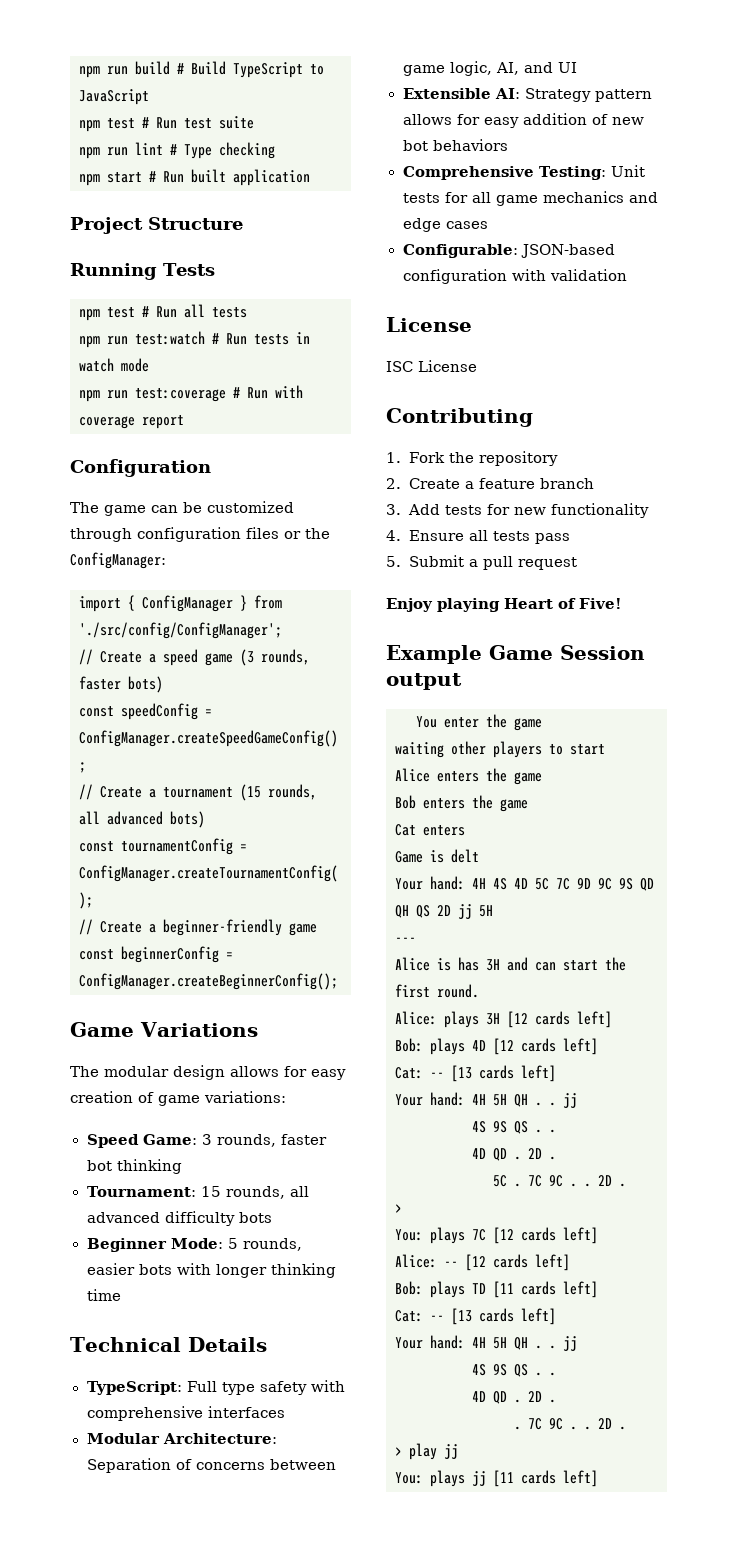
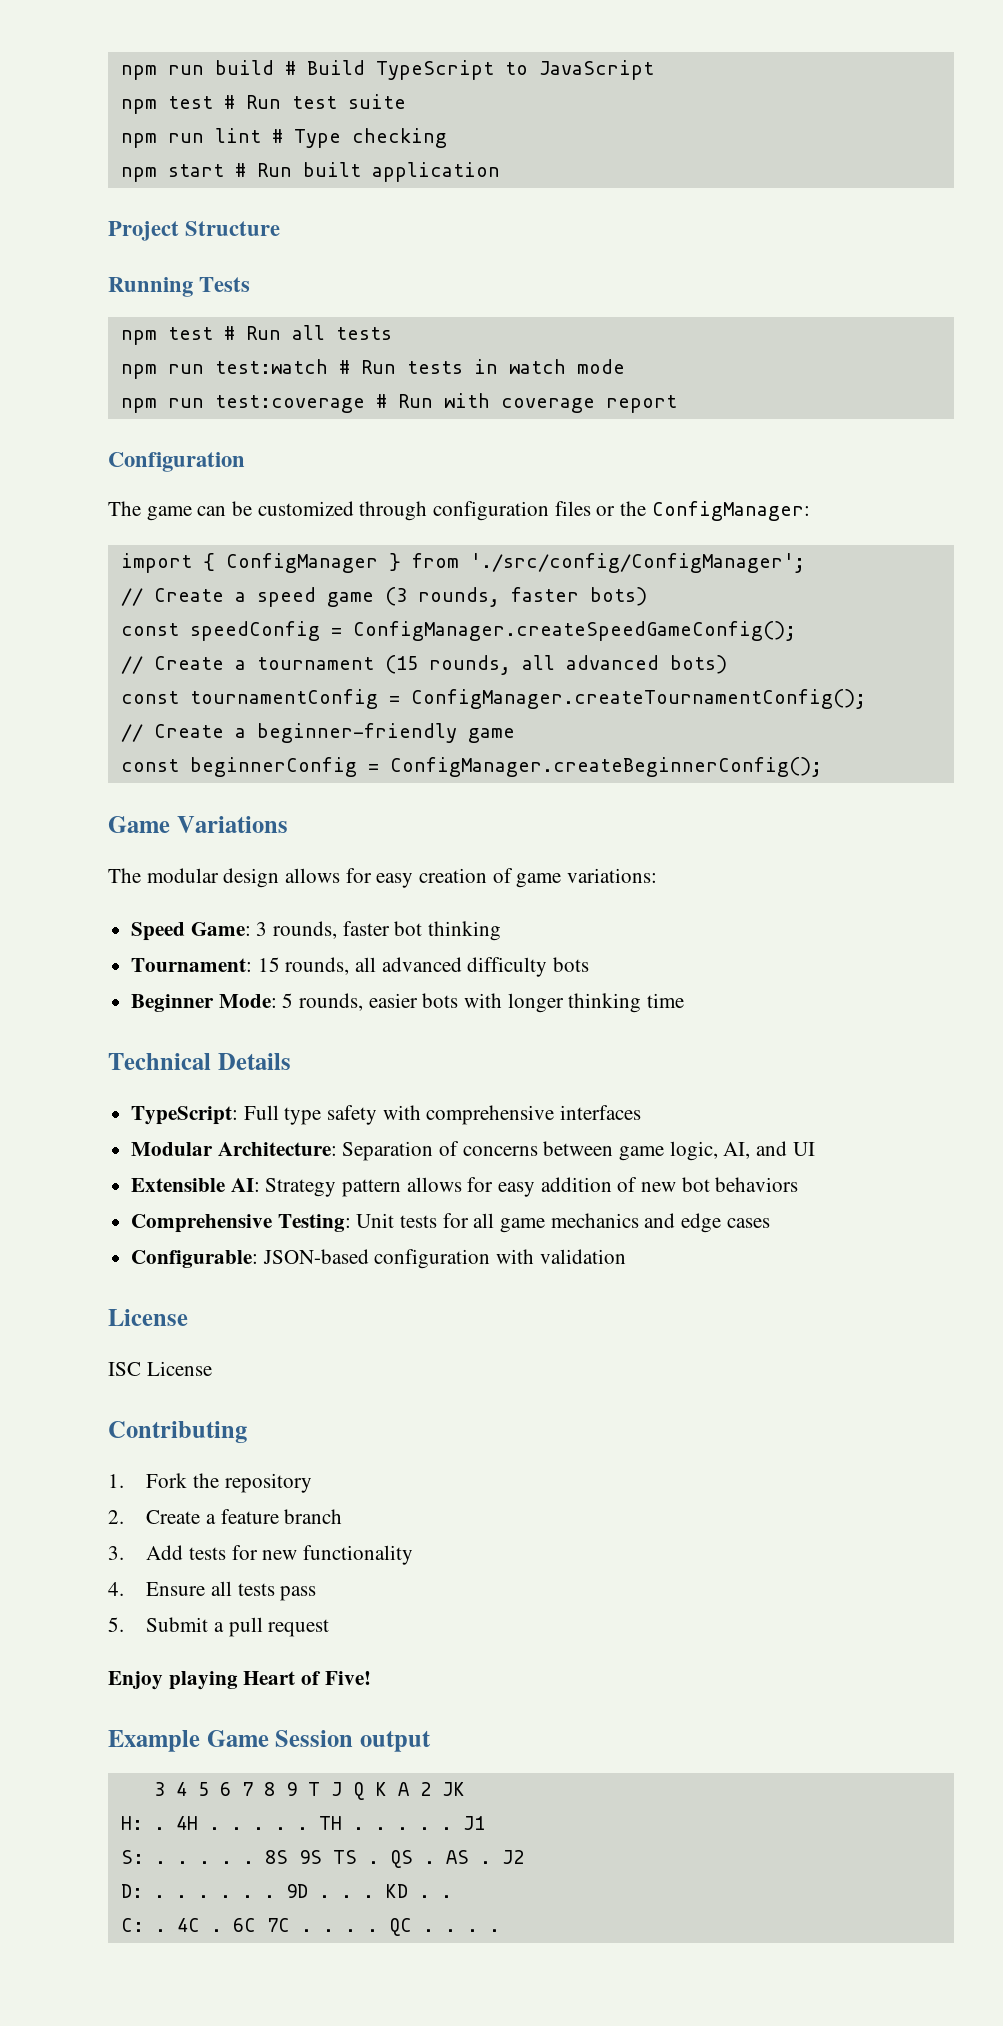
[416,714,542,731] [395,741,605,758] [395,768,542,785] [395,795,528,812] [395,824,465,836] [395,849,479,863] [395,876,654,891] [395,904,493,919] [395,937,416,943] [395,957,626,971] [395,984,479,998] [395,1011,612,1028] [395,1038,598,1055] [395,1065,556,1082] [395,1092,577,1108] [472,1121,556,1134] [472,1148,556,1161] [493,1175,626,1187] [395,1204,402,1213] [395,1227,598,1244] [395,1254,570,1271] [395,1281,598,1298] [395,1308,556,1325] [395,1335,577,1351] [472,1364,556,1377] [472,1391,556,1404] [514,1418,626,1430] [395,1443,458,1460] [395,1470,598,1487] You enter the game // waiting other players to start // Alice enters the game // Bob enters the game // Cat enters // Game is delt // Your hand: 4H 4S 4D 5C 7C 9D 9C 9S QD QH QS 2D jj 5H // --- // Alice is has 3H and can start the first round. // Alice: plays 3H [12 cards left] // Bob: plays 4D [12 cards left] // Cat: -- [13 cards left] // Your hand: 4H 5H QH . . jj // 4S 9S QS . . // 4D QD . 2D . // 5C . 7C 9C . . 2D . // > // You: plays 7C [12 cards left] // Alice: -- [12 cards left] // Bob: plays TD [11 cards left] // Cat: -- [13 cards left] // Your hand: 4H 5H QH . . jj // 4S 9S QS . . // 4D QD . 2D . // . 7C 9C . . 2D . // > play jj // You: plays jj [11 cards left] -> [153,1782,465,1800] [120,1816,485,1830] [120,1850,524,1868] [120,1884,452,1898] [120,1918,500,1936] 3 4 5 6 7 8 9 T J Q K A 2 JK // H: . 4H . . . . . TH . . . . . J1 // S: . . . . . 8S 9S TS . QS . AS . J2 // D: . . . . . . 9D . . . KD . . // C: . 4C . 6C 7C . . . . QC . . . .

